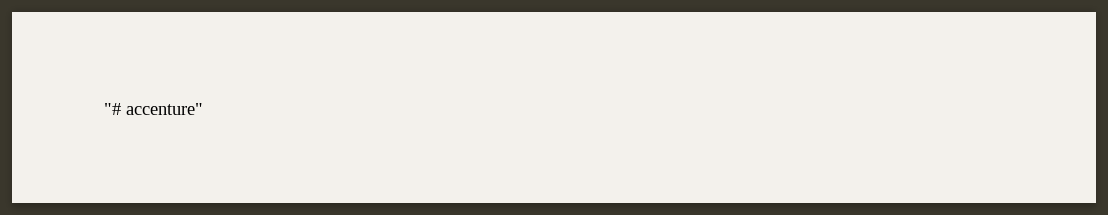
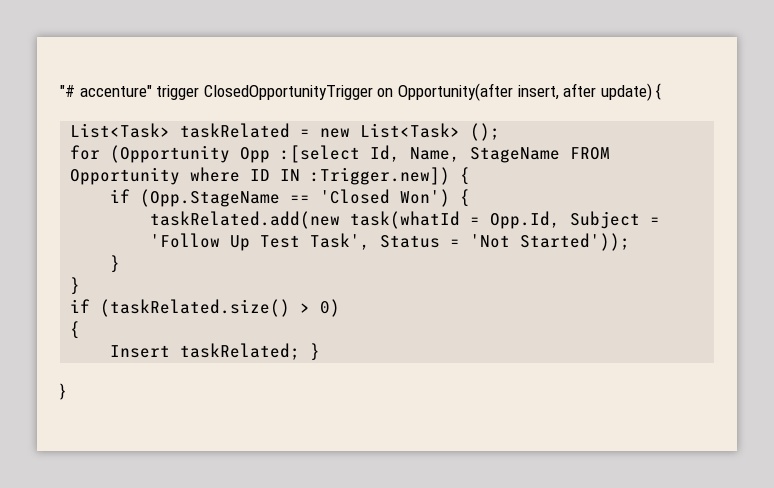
(203, 109) none -> [156,83,662,101] [70,123,501,141] [70,145,611,163] [70,167,471,185] [110,189,471,207] [150,211,661,229] [150,233,631,251] [110,255,121,273] [70,277,81,295] [70,299,341,317] [70,321,81,339] [110,343,321,361] [60,383,65,400] trigger ClosedOpportunityTrigger on Opportunity(after insert, after update) { // List<Task> taskRelated = new List<Task> (); // for (Opportunity Opp :[select Id, Name, StageName FROM Opportunity where ID IN :Trigger.new]) { // if (Opp.StageName == 'Closed Won') { // taskRelated.add(new task(whatId = Opp.Id, Subject = 'Follow Up Test Task', Status = 'Not Started')); // } // } // if (taskRelated.size() > 0) // { // Insert taskRelated; } // }

